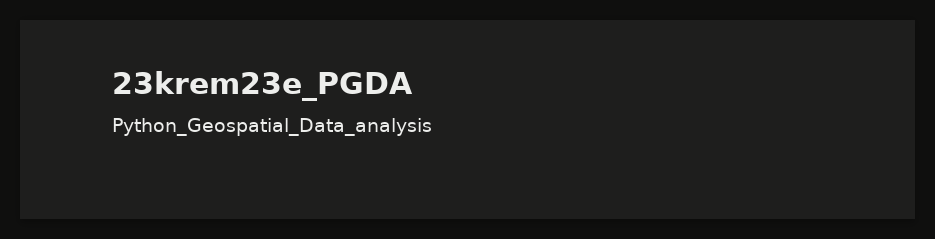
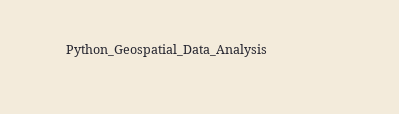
[112,71,413,101] [112,118,432,136] 23krem23e_PGDA // Python_Geospatial_Data_analysis -> [66,44,267,57] Python_Geospatial_Data_Analysis

